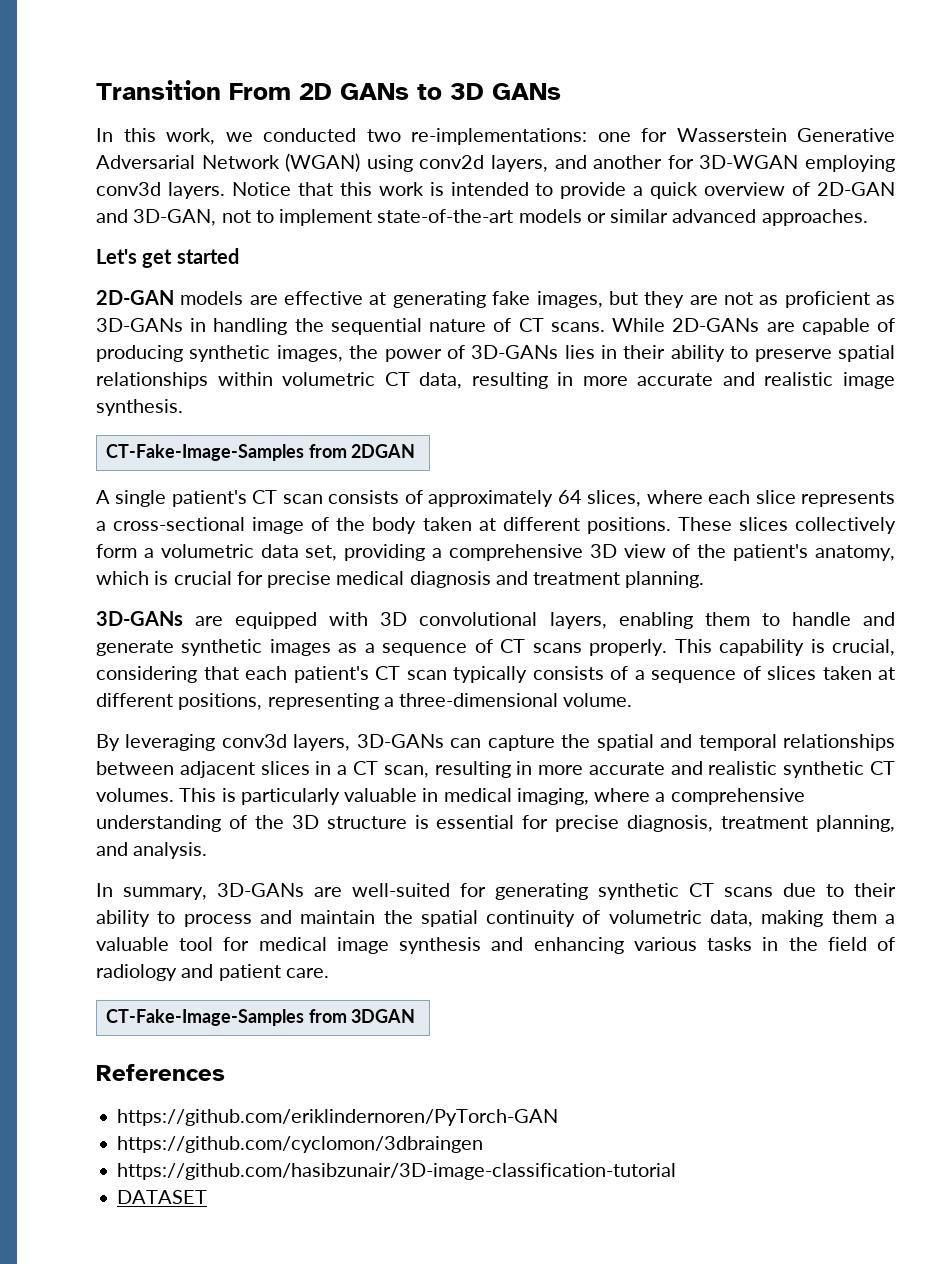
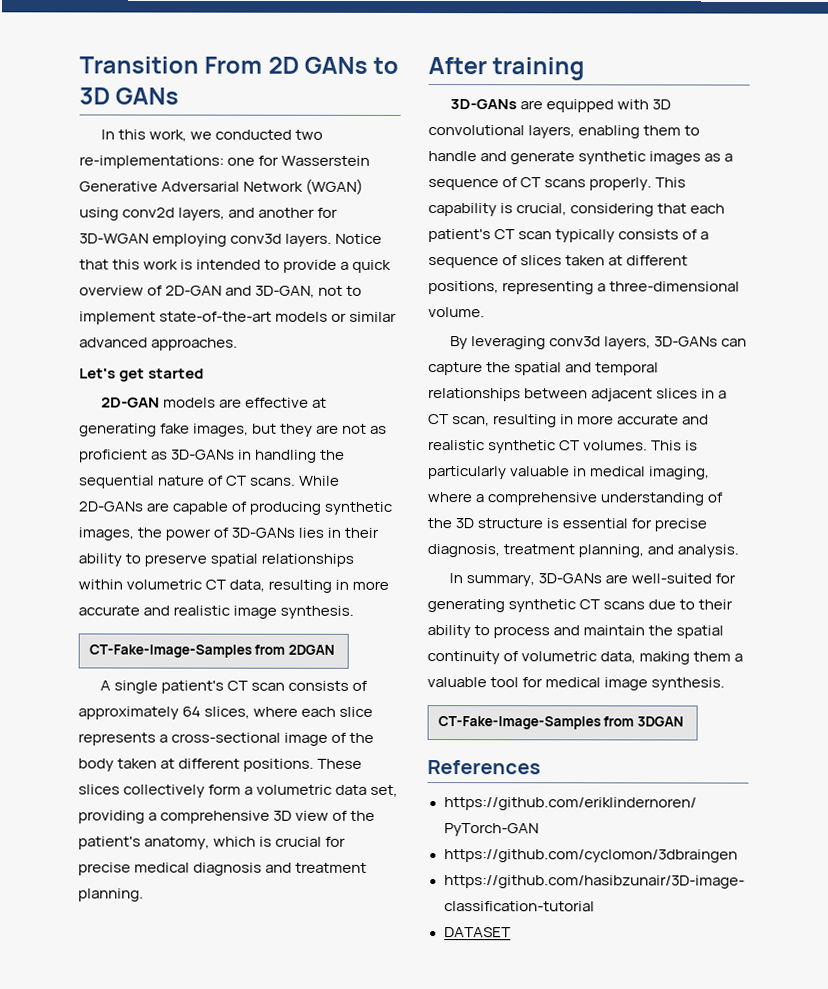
(705, 579) none -> [428,57,585,81] // After training
[399,937,896,954] [96,964,329,981] synthesis and enhancing various tasks in the field of radiology and patient care. -> [651,677,726,691] synthesis.

